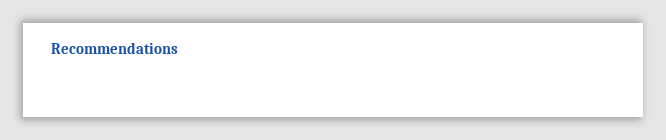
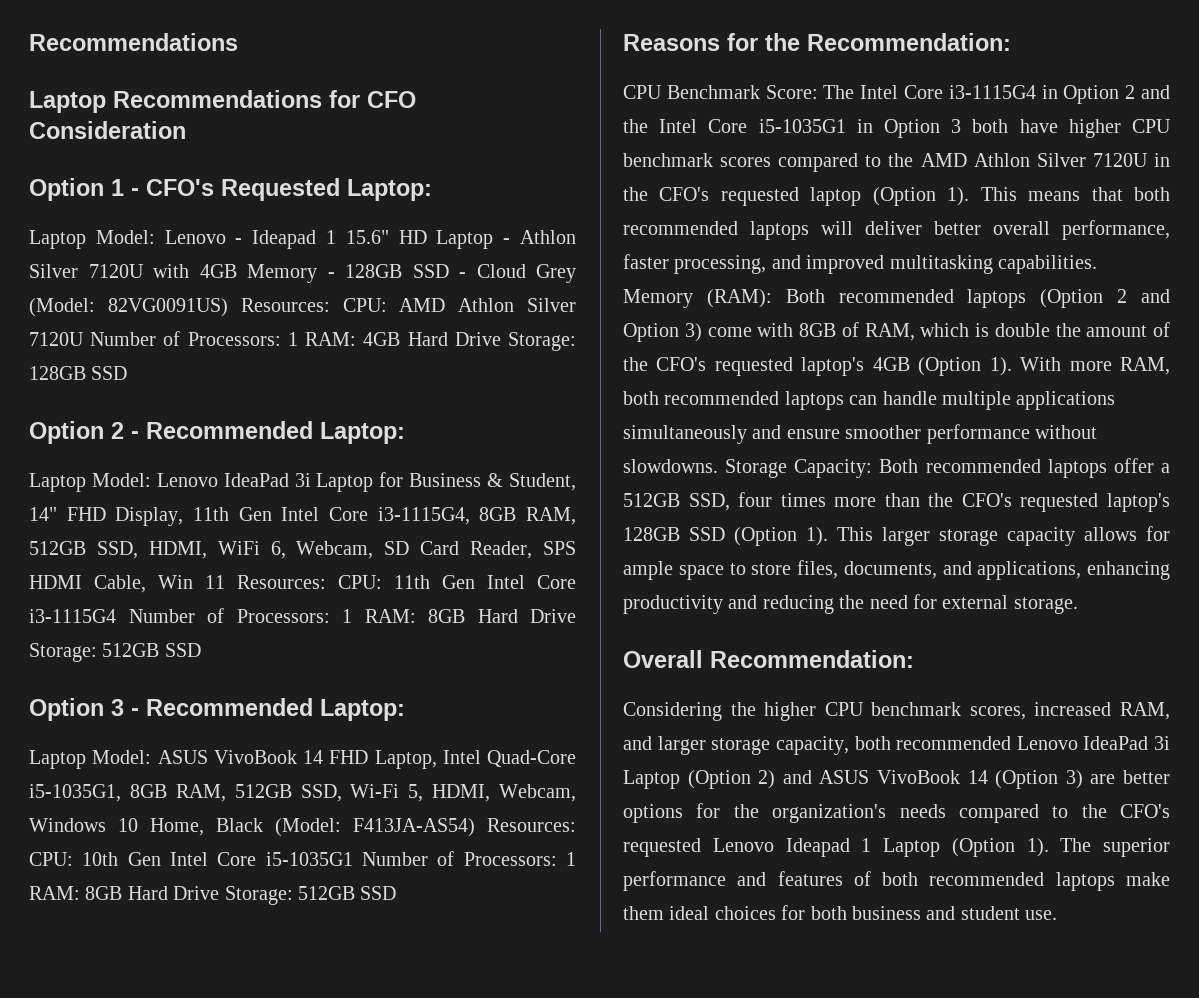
[51,42,178,54] Recommendations -> [29,33,238,51] [29,90,416,113] [29,121,186,139] [29,178,432,201] [29,230,577,249] [29,264,576,283] [29,298,576,317] [29,331,576,351] [29,366,128,380] [29,421,405,444] [29,472,577,492] [29,507,576,526] [29,541,577,559] [29,575,576,593] [29,608,576,623] [29,643,201,662] [29,698,405,721] [29,750,576,769] [29,784,576,802] [29,818,576,837] [29,851,576,866] [29,886,397,905] [623,33,1011,51] [623,85,1170,104] [623,119,1171,138] [623,153,1170,172] [623,187,1170,206] [623,220,1170,240] [623,254,1097,274] [623,289,1170,308] [623,322,1170,342] [623,357,1170,376] [623,391,1116,410] [623,424,1097,444] [623,458,1170,478] [623,492,1170,512] [623,526,1170,546] [623,560,1170,580] [623,594,1078,614] [623,650,914,668] [623,702,1170,721] [623,736,1170,755] [623,770,1170,789] [623,803,1170,823] [623,838,1170,857] [623,871,1170,891] [623,905,1058,920] Recommendations // Laptop Recommendations for CFO Consideration // Option 1 - CFO's Requested Laptop: // Laptop Model: Lenovo - Ideapad 1 15.6" HD Laptop - Athlon Silver 7120U with 4GB Memory - 128GB SSD - Cloud Grey (Model: 82VG0091US) Resources: CPU: AMD Athlon Silver 7120U Number of Processors: 1 RAM: 4GB Hard Drive Storage: 128GB SSD // Option 2 - Recommended Laptop: // Laptop Model: Lenovo IdeaPad 3i Laptop for Business & Student, 14" FHD Display, 11th Gen Intel Core i3-1115G4, 8GB RAM, 512GB SSD, HDMI, WiFi 6, Webcam, SD Card Reader, SPS HDMI Cable, Win 11 Resources: CPU: 11th Gen Intel Core i3-1115G4 Number of Processors: 1 RAM: 8GB Hard Drive Storage: 512GB SSD // Option 3 - Recommended Laptop: // Laptop Model: ASUS VivoBook 14 FHD Laptop, Intel Quad-Core i5-1035G1, 8GB RAM, 512GB SSD, Wi-Fi 5, HDMI, Webcam, Windows 10 Home, Black (Model: F413JA-AS54) Resources: CPU: 10th Gen Intel Core i5-1035G1 Number of Processors: 1 RAM: 8GB Hard Drive Storage: 512GB SSD // Reasons for the Recommendation: // CPU Benchmark Score: The Intel Core i3-1115G4 in Option 2 and the Intel Core i5-1035G1 in Option 3 both have higher CPU benchmark scores compared to the AMD Athlon Silver 7120U in the CFO's requested laptop (Option 1). This means that both recommended laptops will deliver better overall performance, faster processing, and improved multitasking capabilities. Memory (RAM): Both recommended laptops (Option 2 and Option 3) come with 8GB of RAM, which is double the amount of the CFO's requested laptop's 4GB (Option 1). With more RAM, both recommended laptops can handle multiple applications simultaneously and ensure smoother performance without slowdowns. Storage Capacity: Both recommended laptops offer a 512GB SSD, four times more than the CFO's requested laptop's 128GB SSD (Option 1). This larger storage capacity allows for ample space to store files, documents, and applications, enhancing productivity and reducing the need for external storage. // Overall Recommendation: // Considering the higher CPU benchmark scores, increased RAM, and larger storage capacity, both recommended Lenovo IdeaPad 3i Laptop (Option 2) and ASUS VivoBook 14 (Option 3) are better options for the organization's needs compared to the CFO's requested Lenovo Ideapad 1 Laptop (Option 1). The superior performance and features of both recommended laptops make them ideal choices for both business and student use.

